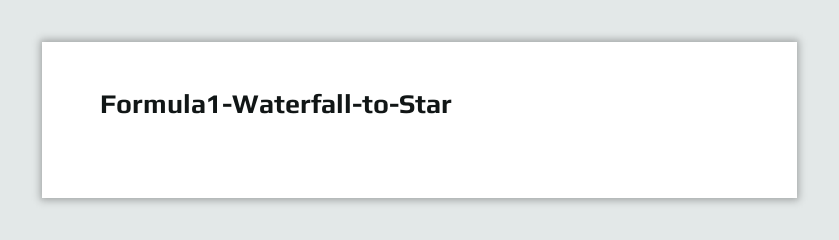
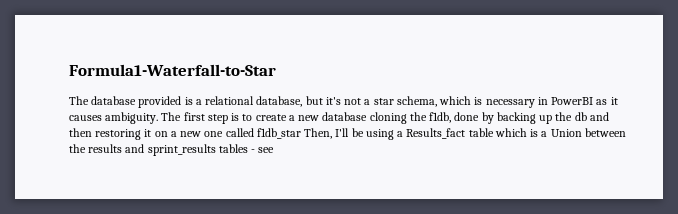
(452, 103) none -> [69,96,618,108] [69,112,609,124] [69,128,626,140] [69,144,275,156] // The database provided is a relational database, but it's not a star schema, which is necessary in PowerBI as it causes ambiguity. The first step is to create a new database cloning the f1db, done by backing up the db and then restoring it on a new one called f1db_star Then, I'll be using a Results_fact table which is a Union between the results and sprint_results tables - see

